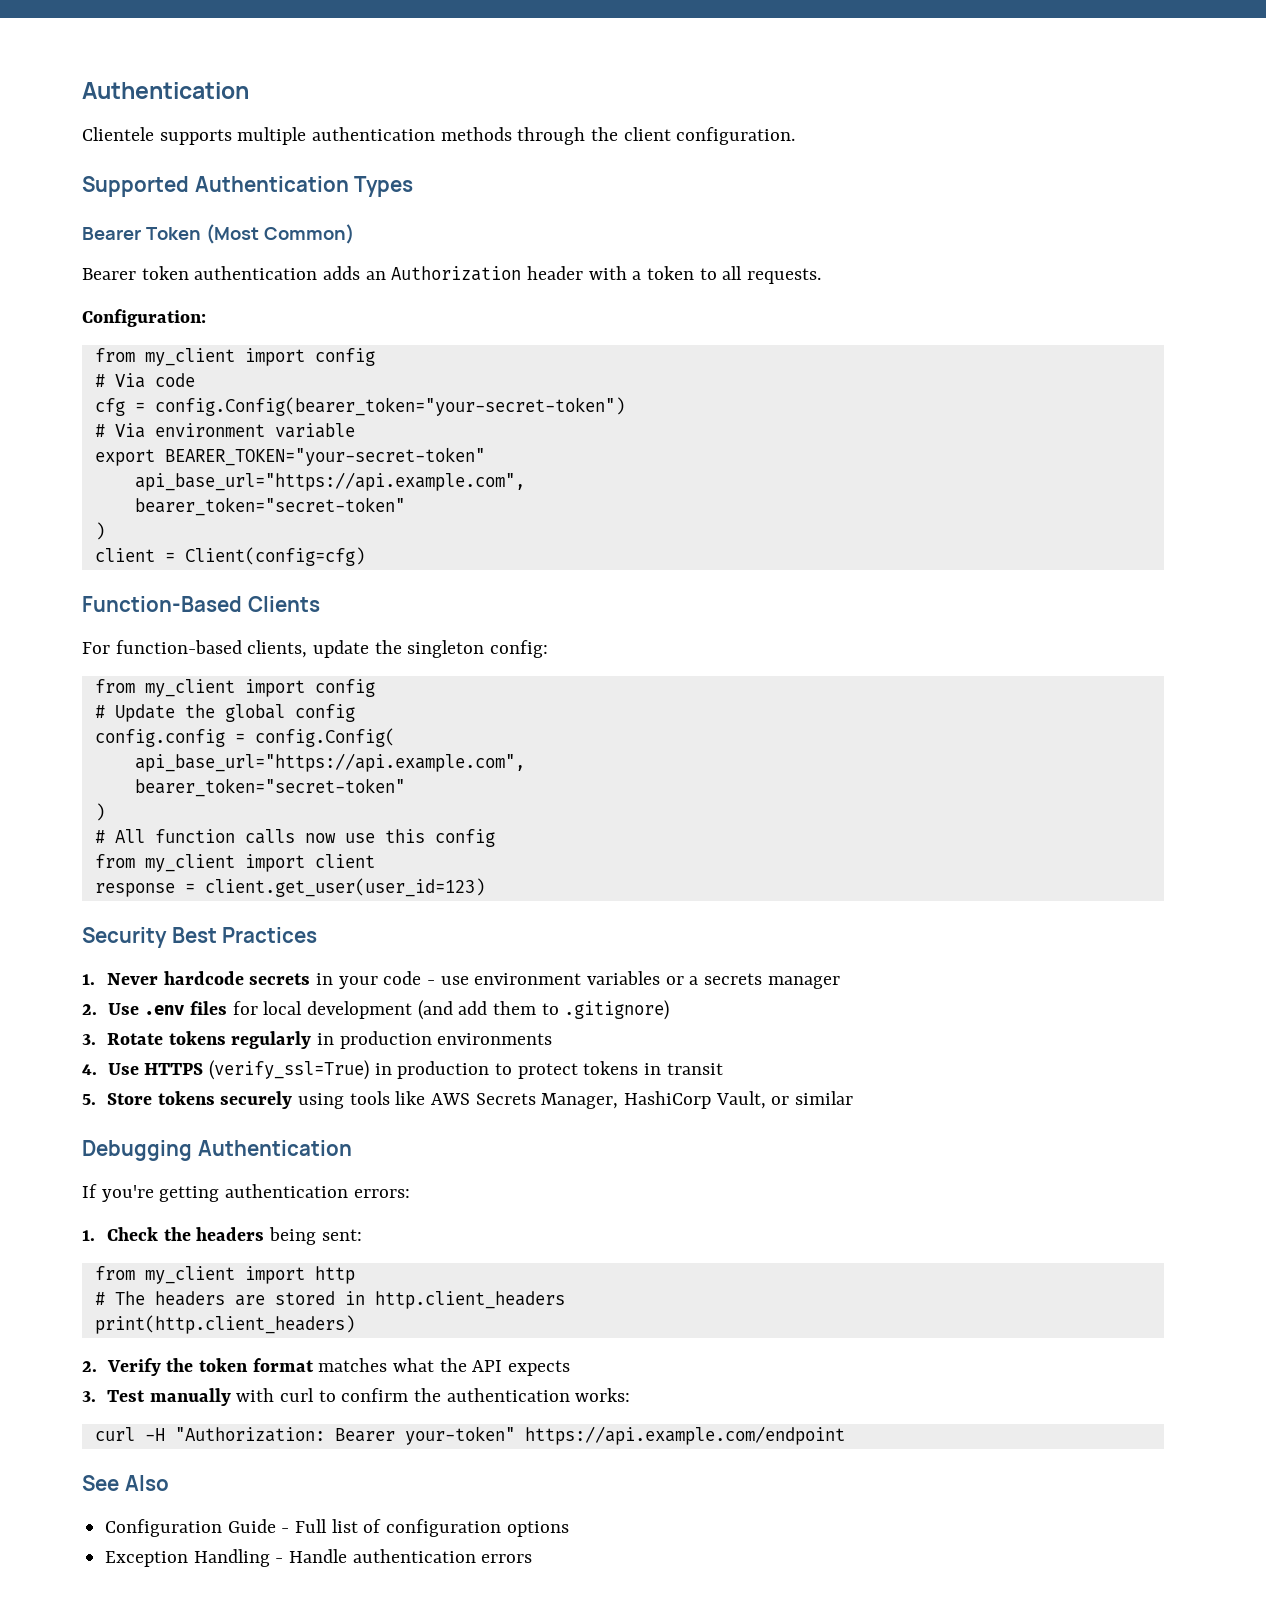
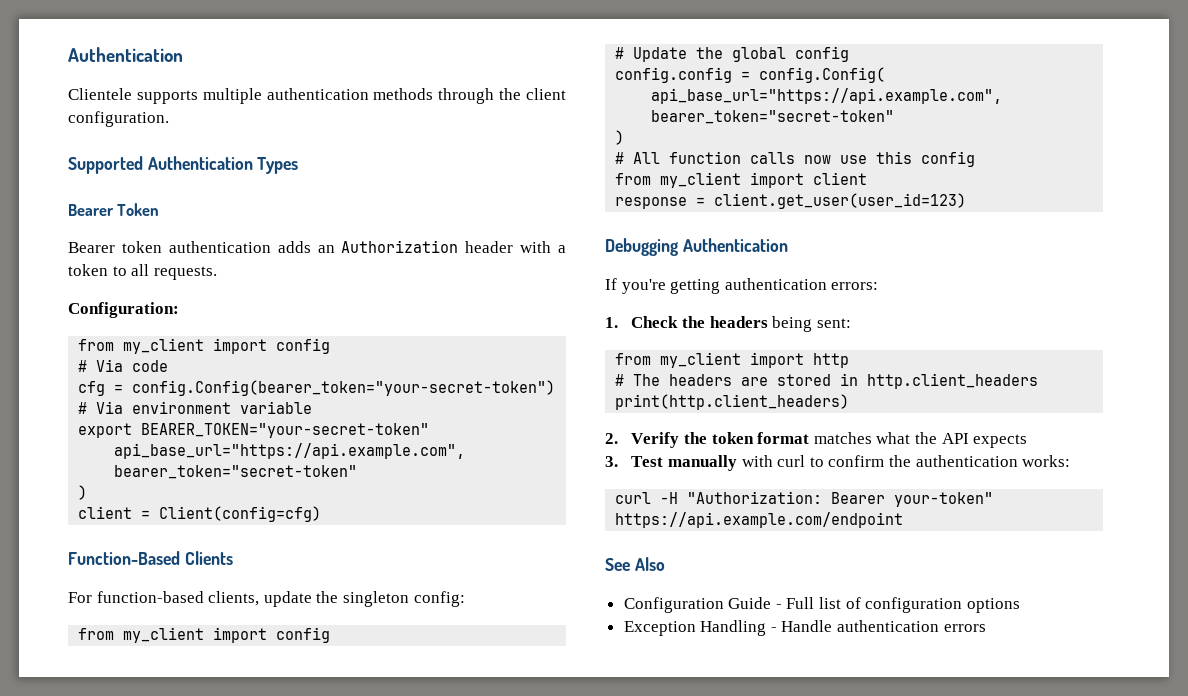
[205,224,354,244] (Most Common) -> (160, 209) none
[82,927,318,948] [82,971,840,989] [82,1000,670,1020] [82,1031,553,1049] [82,1060,723,1080] [82,1091,853,1109] // Security Best Practices // 1. Never hardcode secrets in your code - use environment variables or a secrets manager // 2. Use .env files for local development (and add them to .gitignore) // 3. Rotate tokens regularly in production environments // 4. Use HTTPS (verify_ssl=True) in production to protect tokens in transit // 5. Store tokens securely using tools like AWS Secrets Manager, HashiCorp Vault, or similar -> (967, 201) none

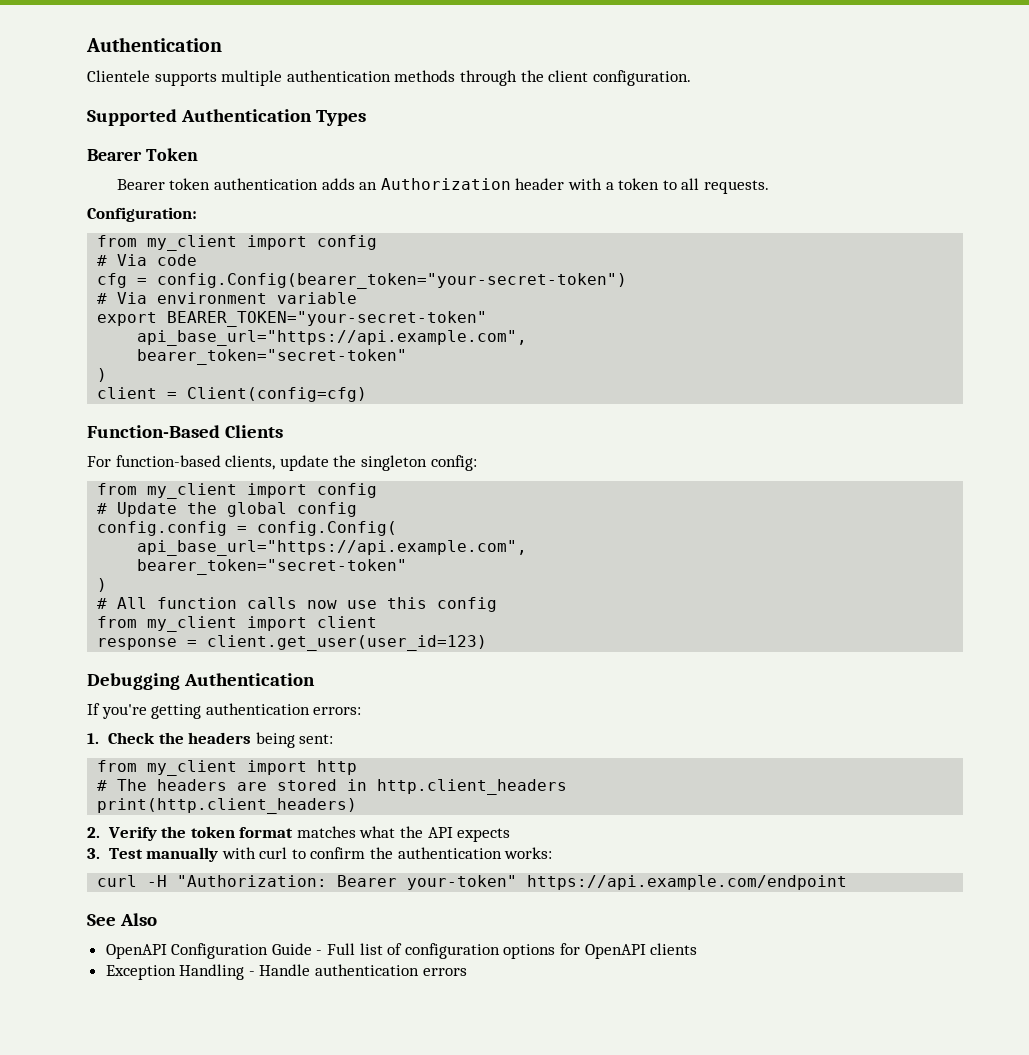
(665, 564) none -> [105,944,167,959] OpenAPI
(1020, 605) none -> [560,943,698,959] for OpenAPI clients

